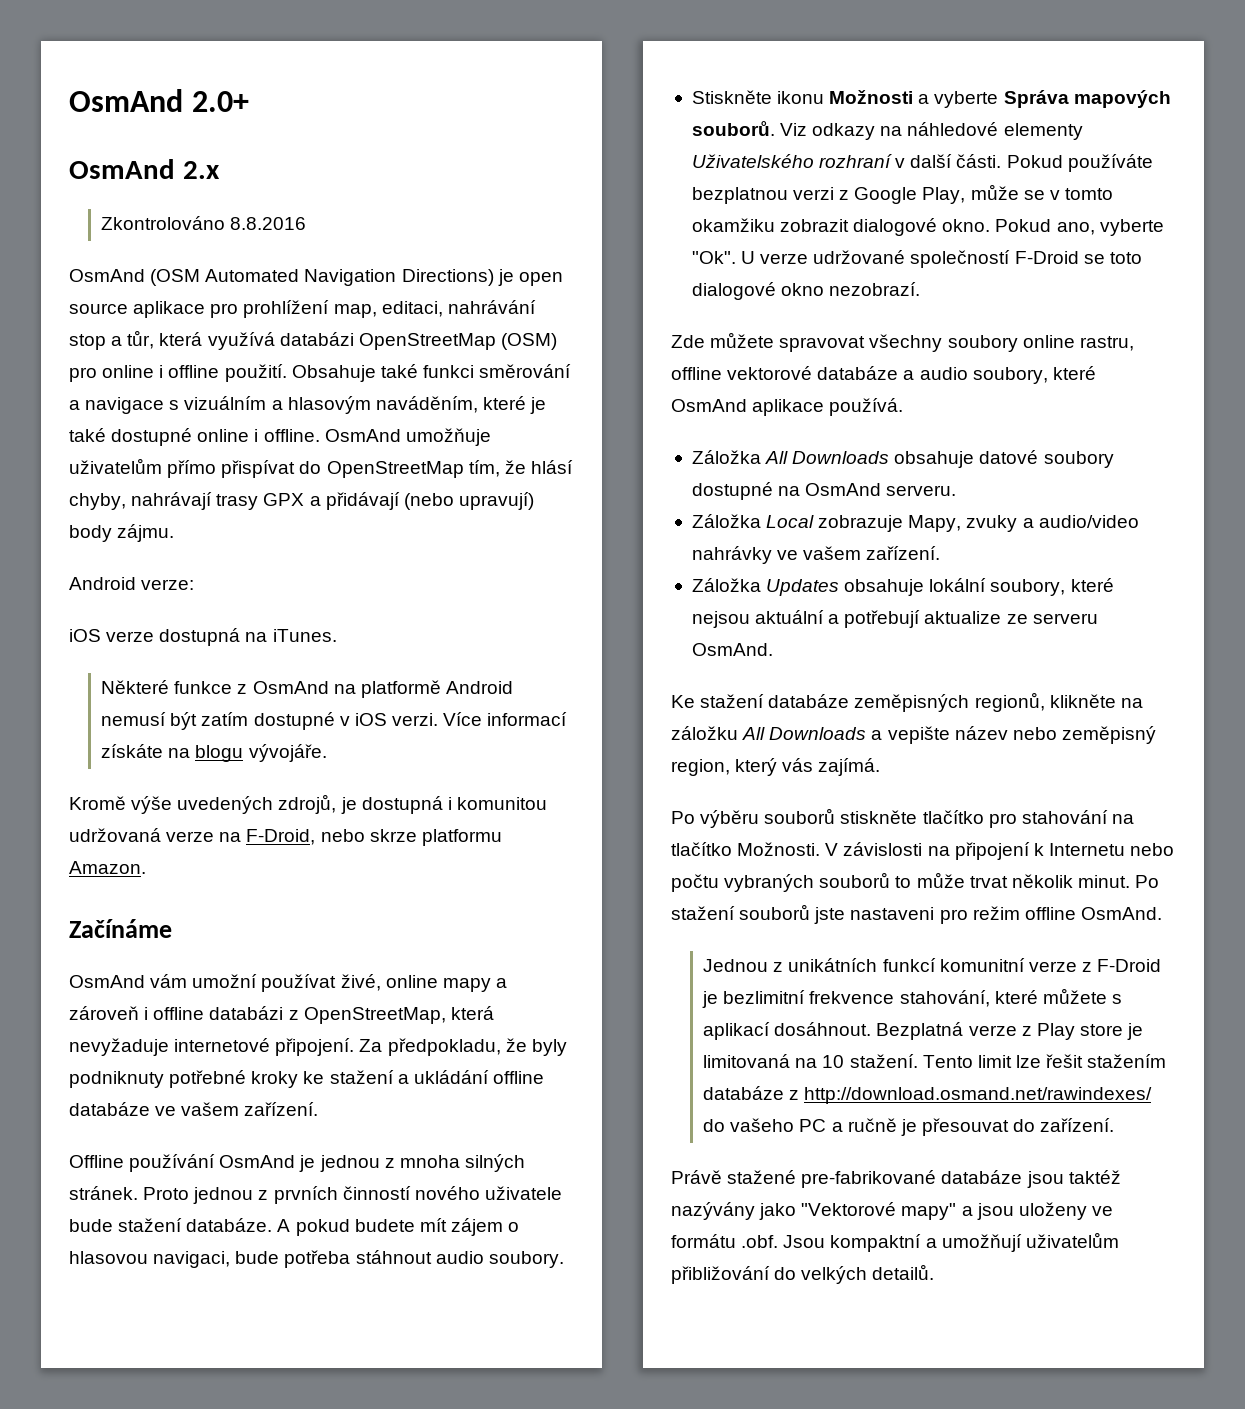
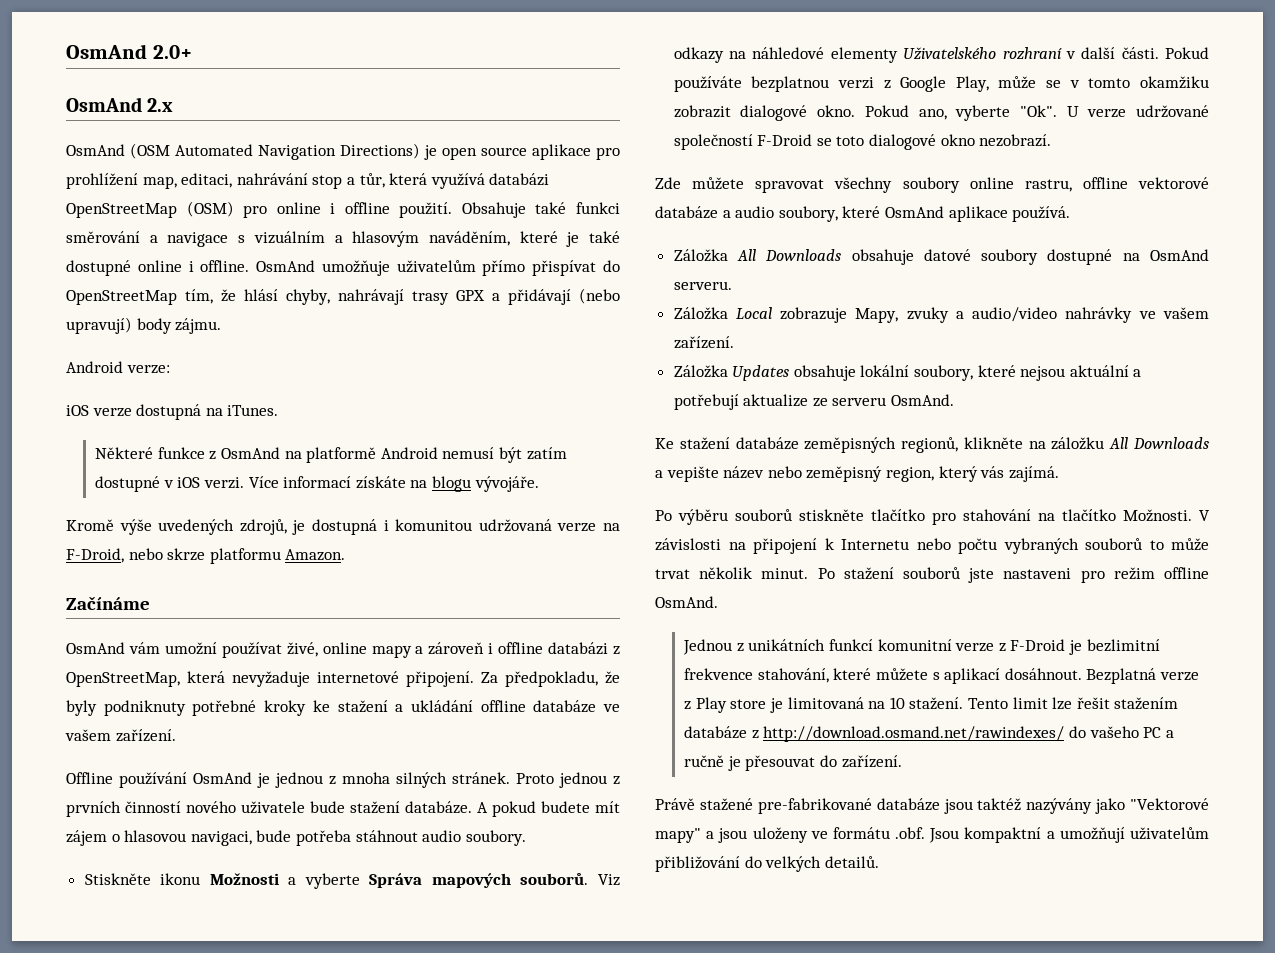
[101,216,307,230] // Zkontrolováno 8.8.2016 -> (174, 105) none

